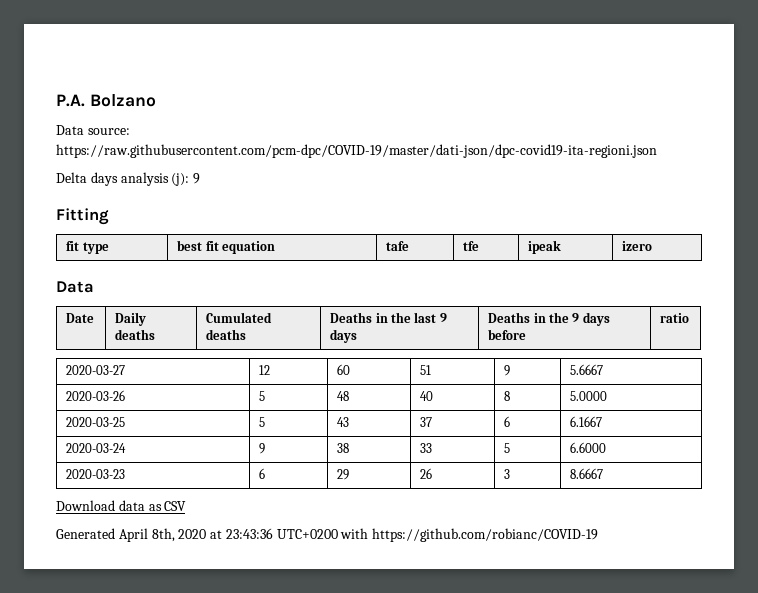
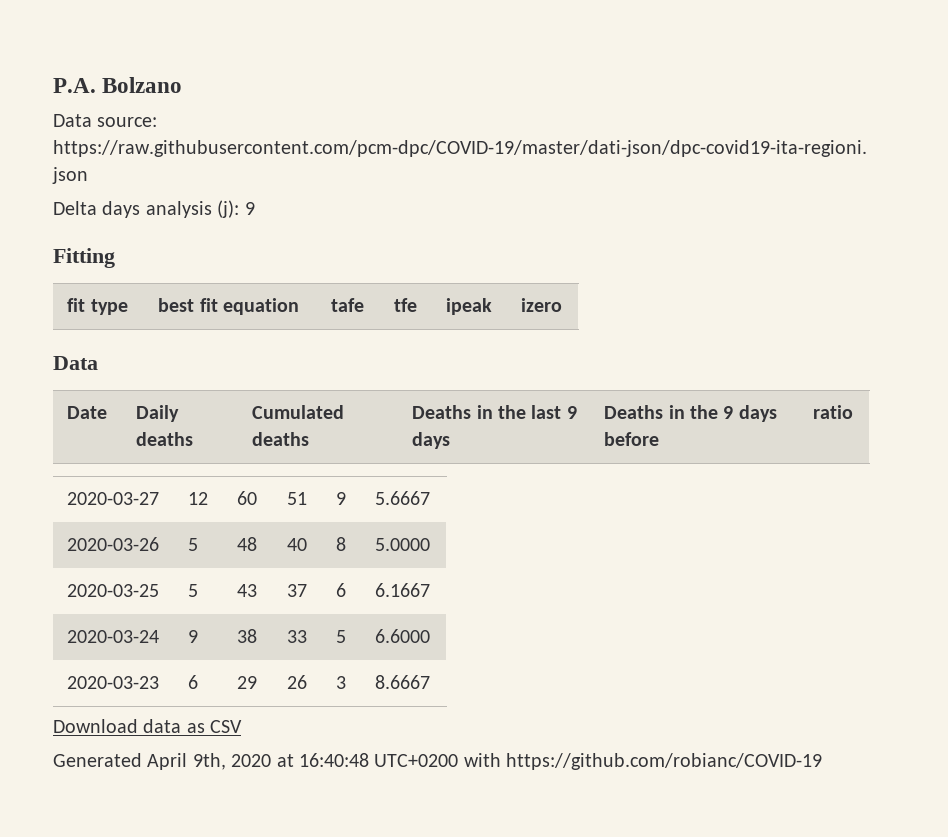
[151,528,175,542] 8th, -> [192,753,226,770] 9th,
[225,528,273,539] 23:43:36 -> [299,753,369,767] 16:40:48

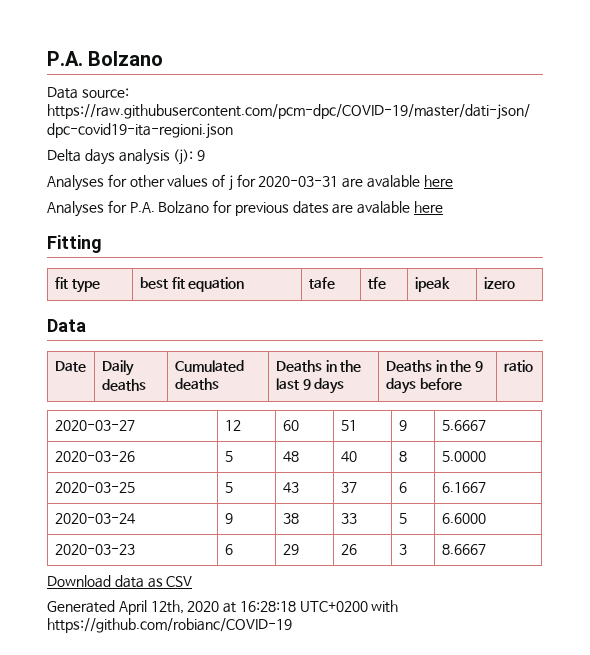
(255, 208) none -> [47,174,453,191] [47,200,444,217] // Analyses for other values of j for 2020-03-31 are avalable here // Analyses for P.A. Bolzano for previous dates are avalable here
[192,753,226,770] 9th, -> [150,600,184,614] 12th,
[299,753,369,767] 16:40:48 -> [239,601,296,612] 16:28:18

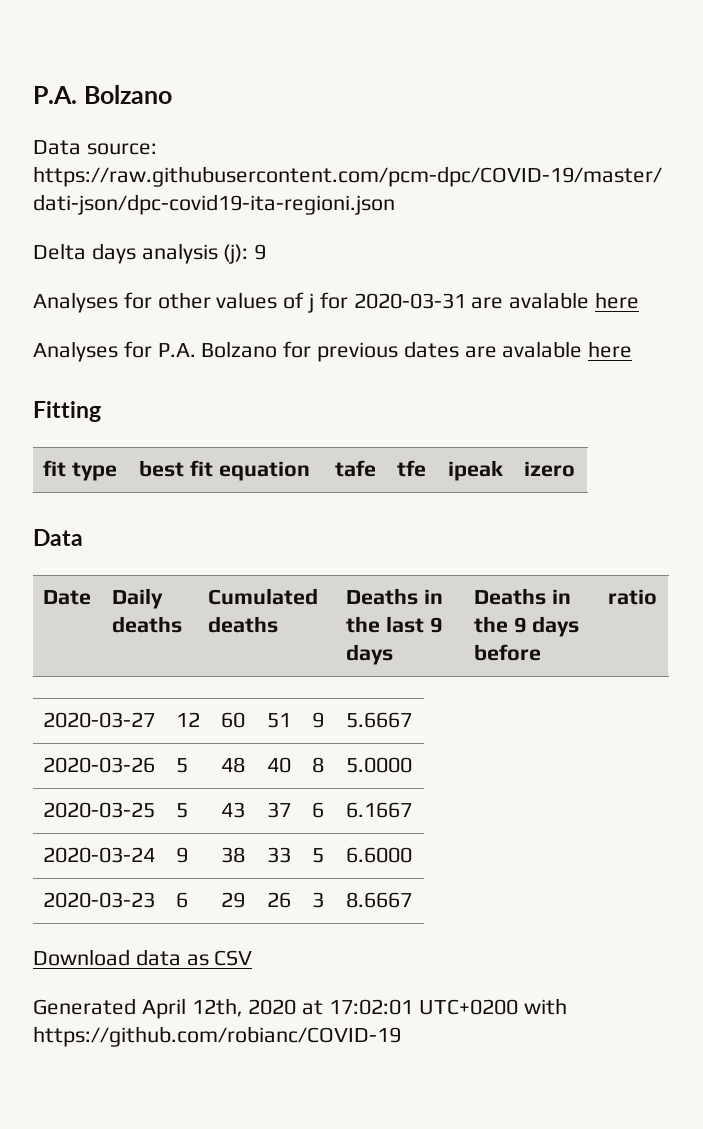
[239,601,296,612] 16:28:18 -> [329,999,414,1015] 17:02:01

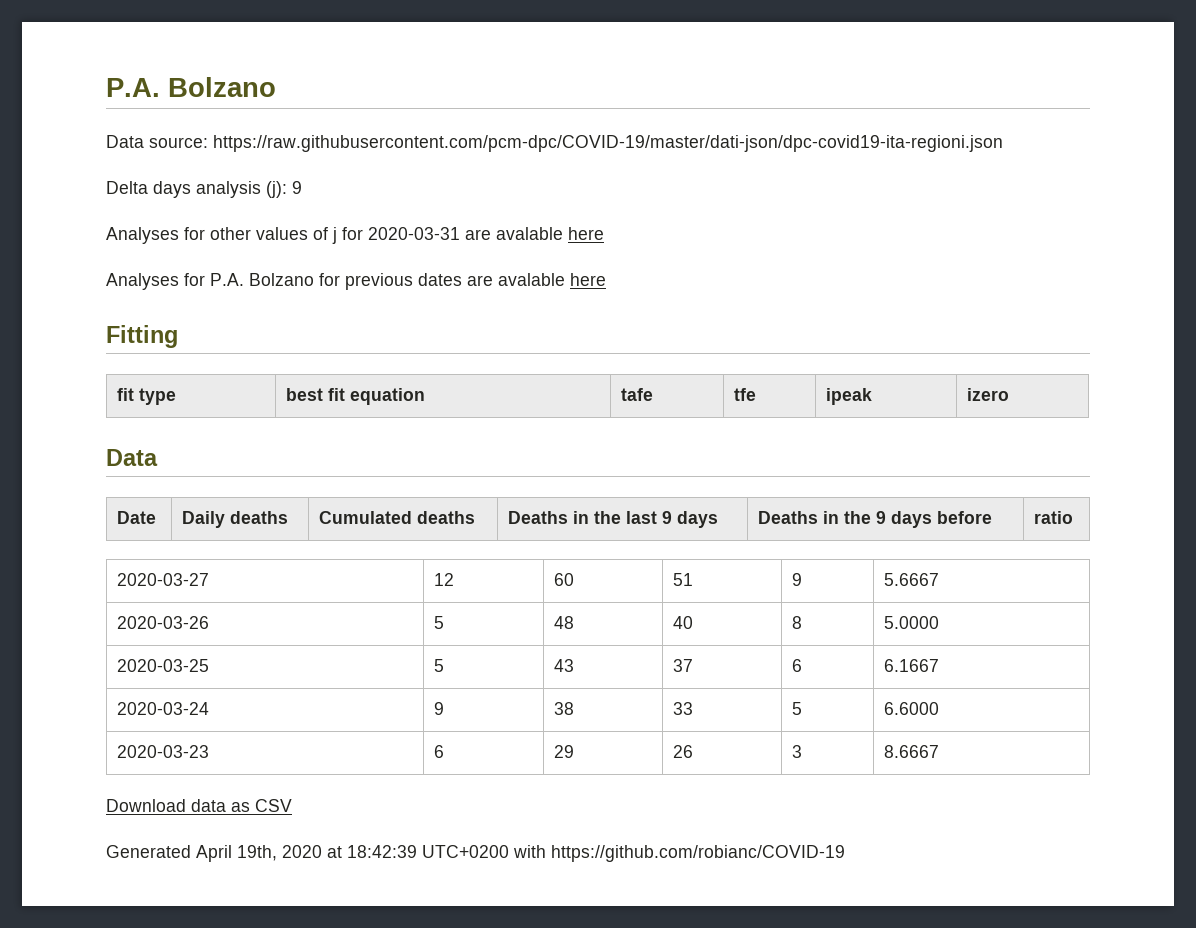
[191,998,243,1017] 12th, -> [237,845,277,861] 19th,
[329,999,414,1015] 17:02:01 -> [347,845,417,858] 18:42:39

